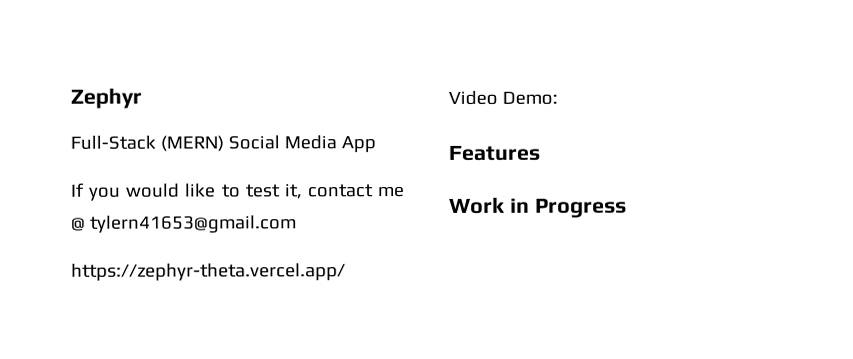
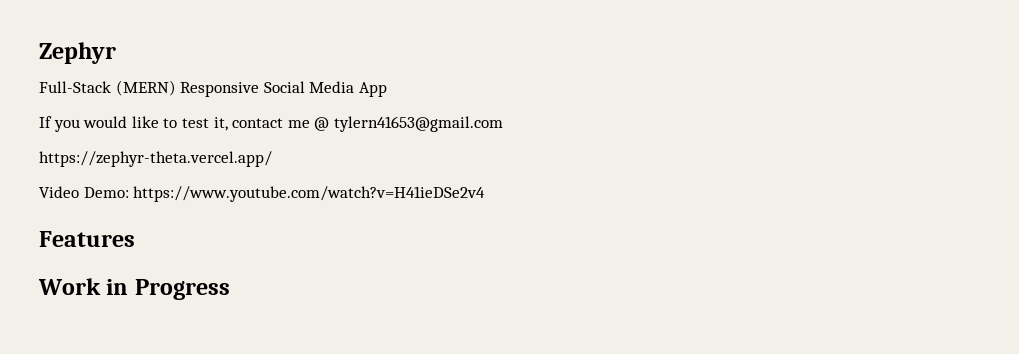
(224, 143) none -> [180,82,260,97] Responsive
(558, 98) none -> [133,186,486,202] https://www.youtube.com/watch?v=H41ieDSe2v4

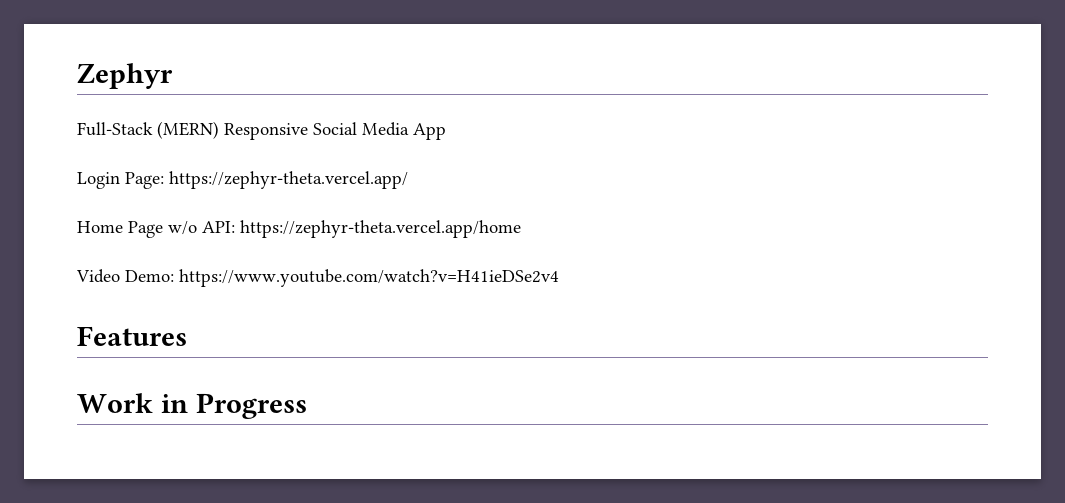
[39,116,503,132] [39,151,272,167] If you would like to test it, contact me @ tylern41653@gmail.com // https://zephyr-theta.vercel.app/ -> [77,171,408,189] [77,220,521,238] Login Page: https://zephyr-theta.vercel.app/ // Home Page w/o API: https://zephyr-theta.vercel.app/home

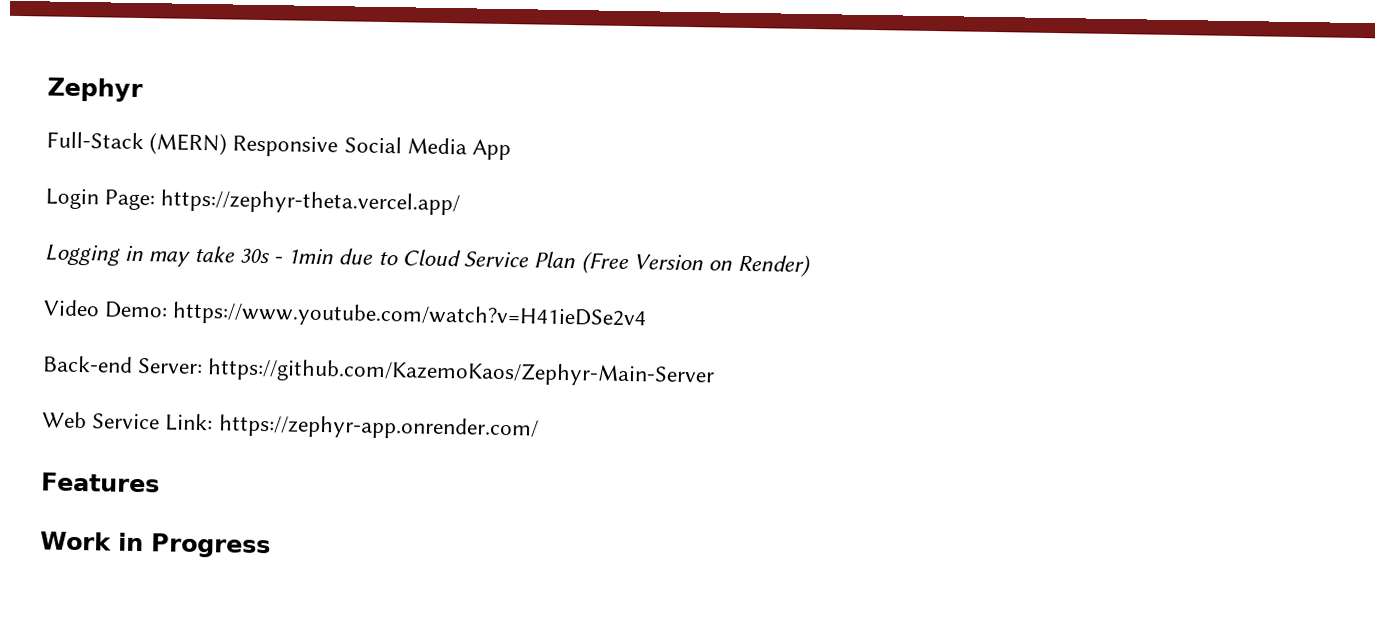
[77,220,521,238] [76,269,559,287] Home Page w/o API: https://zephyr-theta.vercel.app/home // Video Demo: https://www.youtube.com/watch?v=H41ieDSe2v4 -> [44,244,813,278] [43,299,648,331] [42,355,716,388] [42,411,539,441] Logging in may take 30s - 1min due to Cloud Service Plan (Free Version on Render) // Video Demo: https://www.youtube.com/watch?v=H41ieDSe2v4 // Back-end Server: https://github.com/KazemoKaos/Zephyr-Main-Server // Web Service Link: https://zephyr-app.onrender.com/

